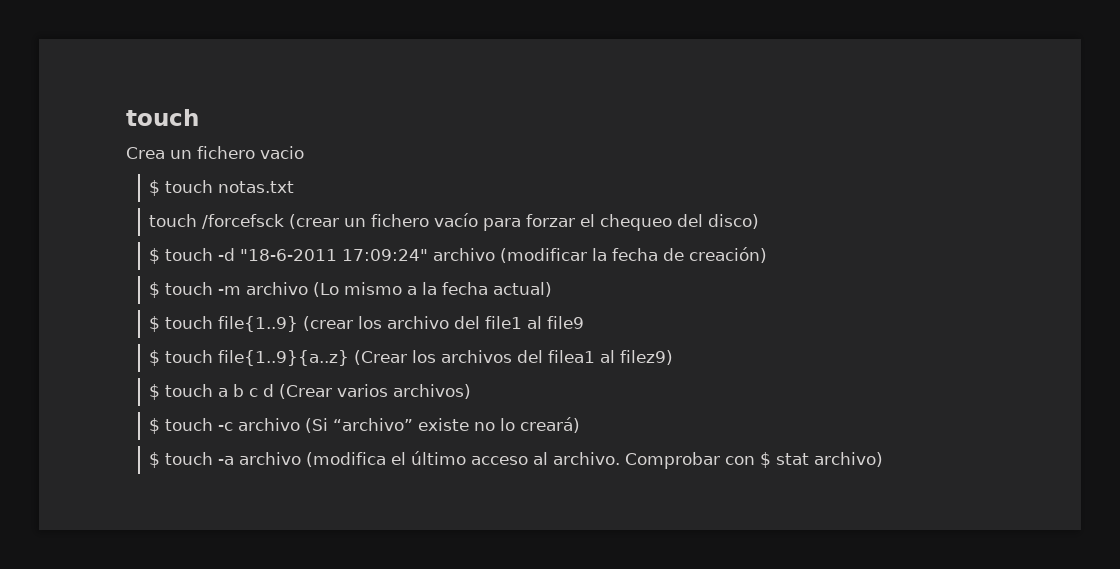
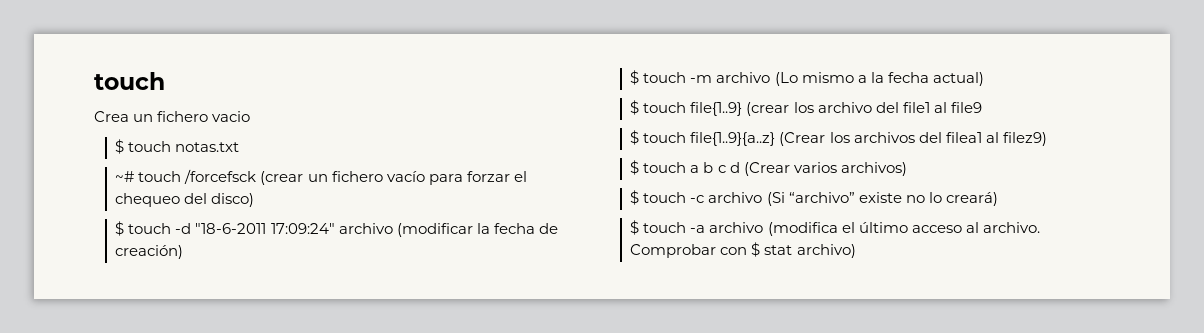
(295, 187) none -> [115,171,135,182] ~#

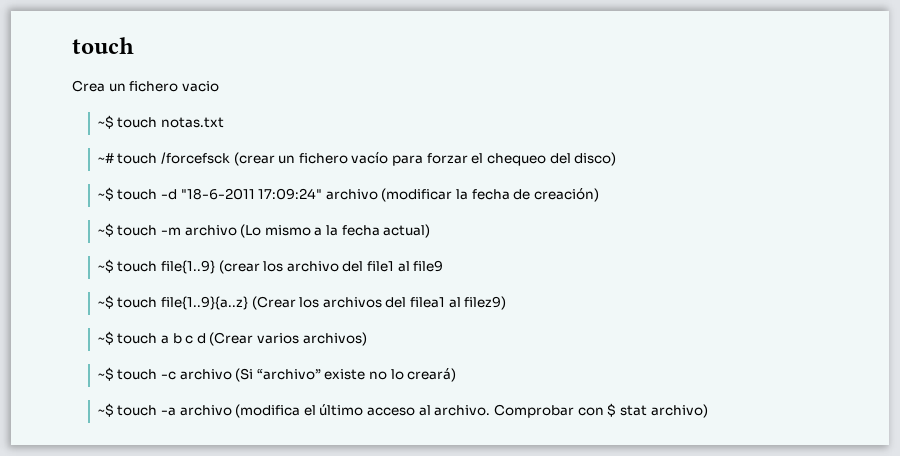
[115,139,125,154] $ -> [97,115,114,129] ~$
[115,221,125,236] $ -> [97,187,114,201] ~$
[630,70,640,85] $ -> [97,223,114,237] ~$
[630,100,640,115] $ -> [97,259,114,273] ~$
[630,130,640,145] $ -> [97,295,114,309] ~$
[630,160,640,175] $ -> [97,331,114,345] ~$
[630,190,640,205] $ -> [97,367,114,381] ~$
[630,220,640,235] $ -> [97,403,114,417] ~$

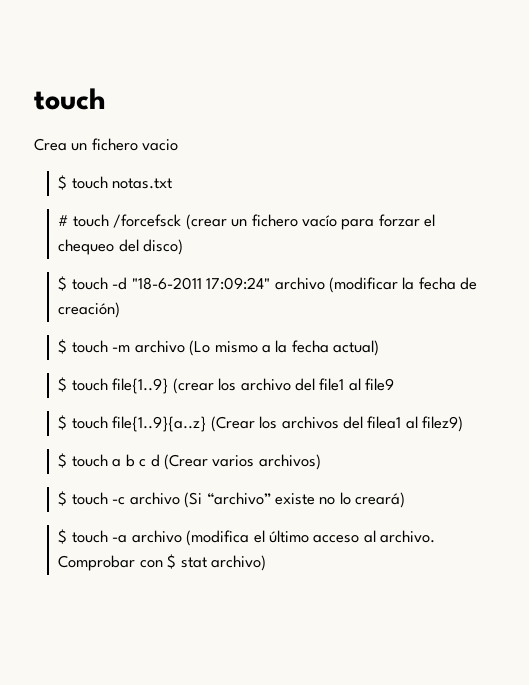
[97,115,114,129] ~$ -> [58,175,68,190] $
[97,153,114,163] ~# -> [58,215,69,226] #
[97,187,114,201] ~$ -> [58,276,68,291] $
[97,223,114,237] ~$ -> [58,339,68,354] $
[97,259,114,273] ~$ -> [58,377,68,392] $
[97,295,114,309] ~$ -> [58,415,68,430] $
[97,331,114,345] ~$ -> [58,453,68,468] $
[97,367,114,381] ~$ -> [58,491,68,506] $
[97,403,114,417] ~$ -> [58,529,68,544] $

